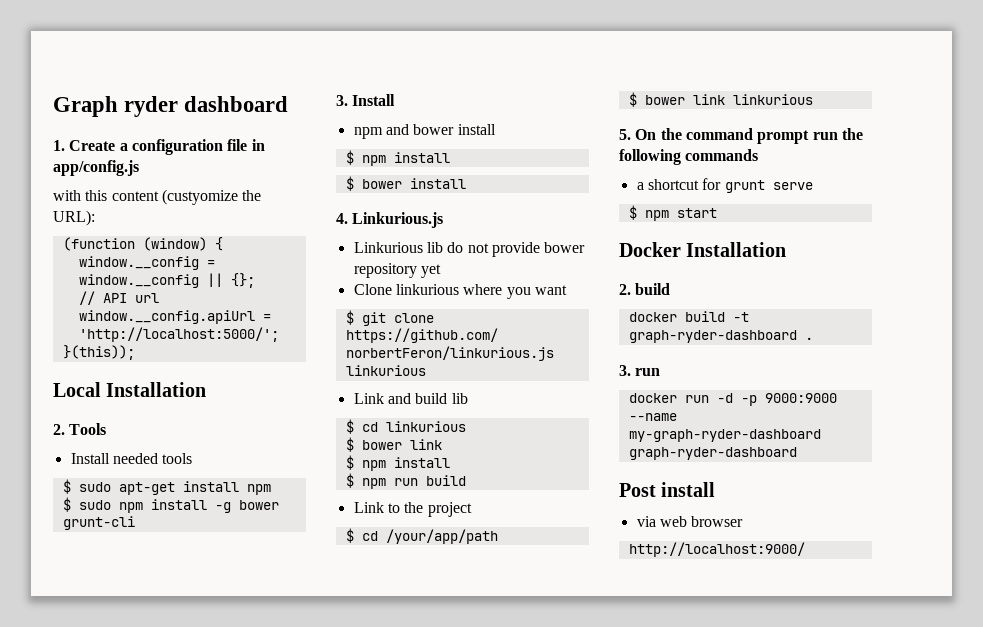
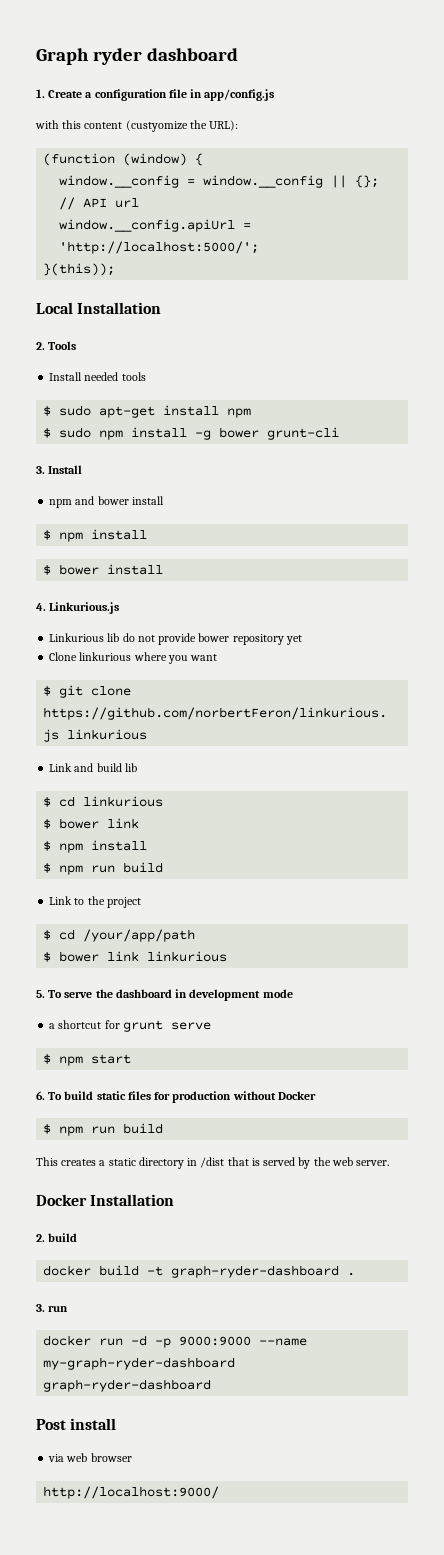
[635,128,863,144] [619,149,759,165] On the command prompt run the following commands -> [48,989,293,1001] To serve the dashboard in development mode
(717, 213) none -> [36,1091,316,1103] [43,1123,164,1136] [36,1157,390,1169] // 6. To build static files for production without Docker // $ npm run build // This creates a static directory in /dist that is served by the web server.

